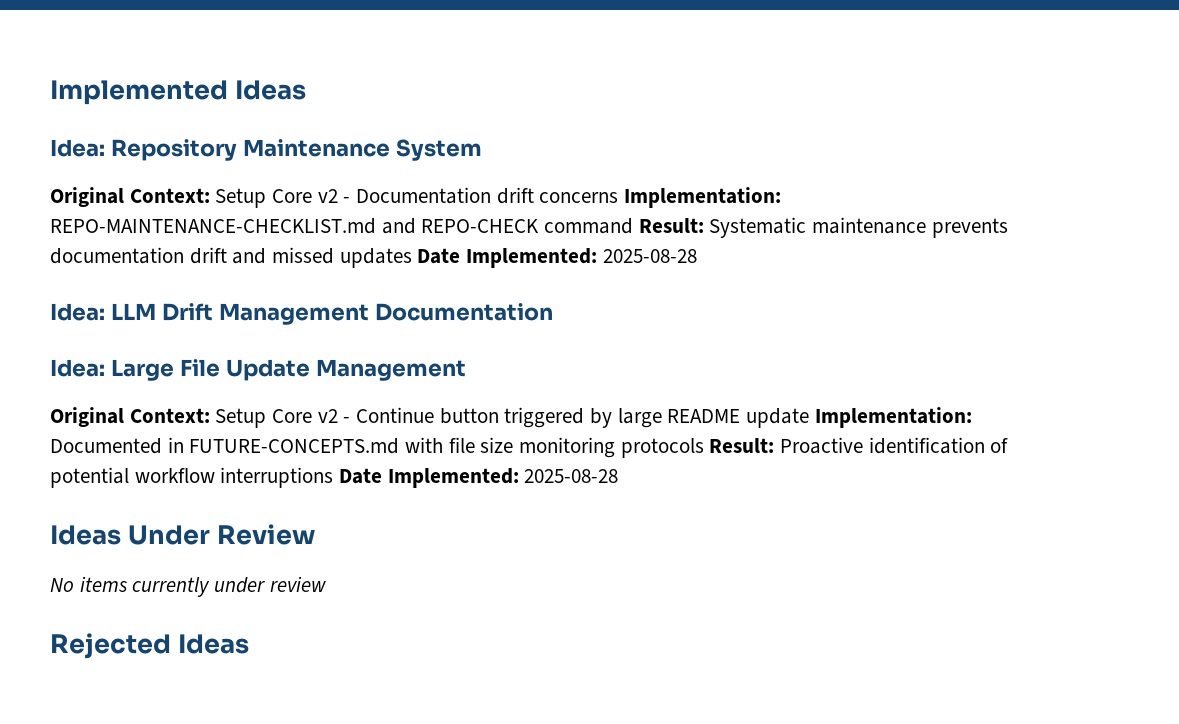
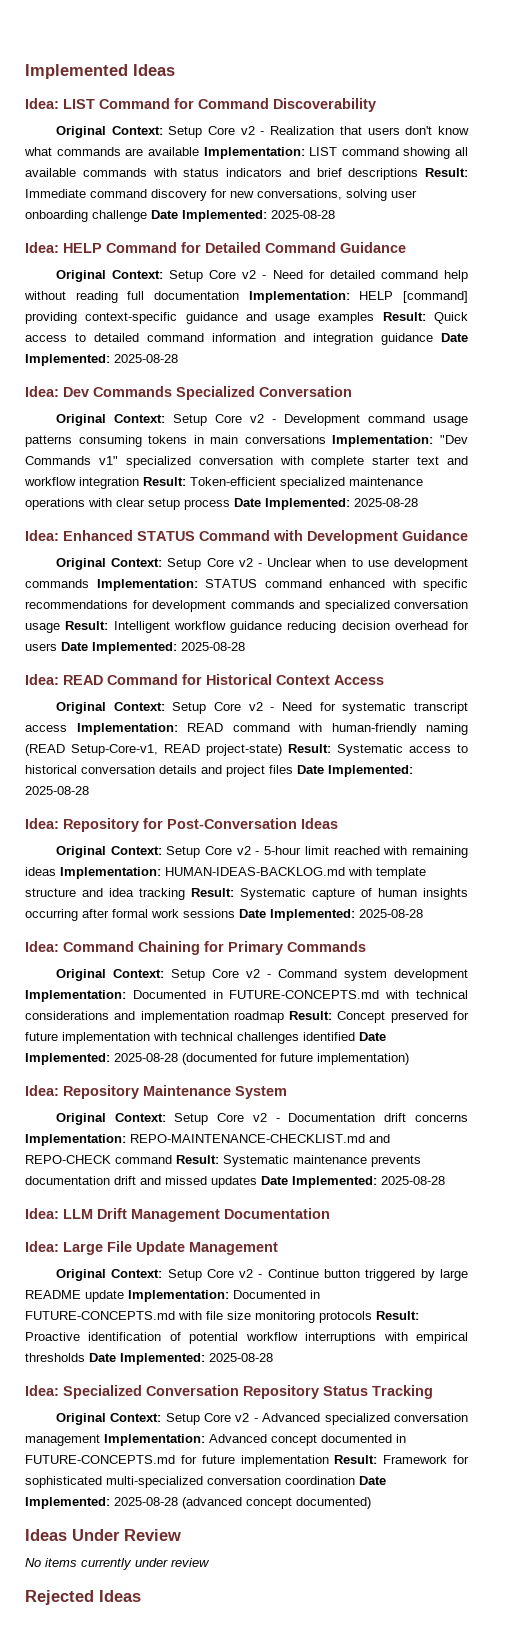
(306, 90) none -> [25,98,376,112] [55,126,470,138] [24,147,468,159] [25,168,468,180] [25,189,417,201] [25,210,335,222] [25,242,406,253] [55,270,468,282] [24,291,468,303] [25,312,468,324] [25,333,468,345] [25,354,178,366] [25,386,352,400] [55,414,468,426] [25,435,468,447] [25,456,468,468] [24,477,423,489] [25,498,418,510] [25,530,468,544] [55,558,469,570] [25,579,468,591] [25,600,468,612] [25,621,469,633] [25,642,245,654] [25,674,384,685] [55,702,468,714] [25,723,468,735] [25,744,468,756] [25,765,413,777] [25,786,89,795] [25,818,338,832] [55,846,469,858] [25,867,426,879] [25,888,468,900] [25,909,423,921] [25,941,366,955] [55,969,468,981] [25,990,469,1002] [25,1011,469,1023] [25,1032,386,1044] [25,1053,409,1065] // Idea: LIST Command for Command Discoverability // Original Context: Setup Core v2 - Realization that users don't know what commands are available Implementation: LIST command showing all available commands with status indicators and brief descriptions Result: Immediate command discovery for new conversations, solving user onboarding challenge Date Implemented: 2025-08-28 // Idea: HELP Command for Detailed Command Guidance // Original Context: Setup Core v2 - Need for detailed command help without reading full documentation Implementation: HELP [command] providing context-specific guidance and usage examples Result: Quick access to detailed command information and integration guidance Date Implemented: 2025-08-28 // Idea: Dev Commands Specialized Conversation // Original Context: Setup Core v2 - Development command usage patterns consuming tokens in main conversations Implementation: "Dev Commands v1" specialized conversation with complete starter text and workflow integration Result: Token-efficient specialized maintenance operations with clear setup process Date Implemented: 2025-08-28 // Idea: Enhanced STATUS Command with Development Guidance // Original Context: Setup Core v2 - Unclear when to use development commands Implementation: STATUS command enhanced with specific recommendations for development commands and specialized conversation usage Result: Intelligent workflow guidance reducing decision overhead for users Date Implemented: 2025-08-28 // Idea: READ Command for Historical Context Access // Original Context: Setup Core v2 - Need for systematic transcript access Implementation: READ command with human-friendly naming (READ Setup-Core-v1, READ project-state) Result: Systematic access to historical conversation details and project files Date Implemented: 2025-08-28 // Idea: Repository for Post-Conversation Ideas // Original Context: Setup Core v2 - 5-hour limit reached with remaining ideas Implementation: HUMAN-IDEAS-BACKLOG.md with template structure and idea tracking Result: Systematic capture of human insights occurring after formal work sessions Date Implemented: 2025-08-28 // Idea: Command Chaining for Primary Commands // Original Context: Setup Core v2 - Command system development Implementation: Documented in FUTURE-CONCEPTS.md with technical considerations and implementation roadmap Result: Concept preserved for future implementation with technical challenges identified Date Implemented: 2025-08-28 (documented for future implementation)
[339,468,619,488] Date Implemented: 2025-08-28 -> [383,1332,468,1344] [25,1353,273,1365] [25,1385,433,1399] [55,1413,468,1425] [25,1434,406,1446] [25,1455,469,1467] [25,1476,386,1488] [25,1497,371,1509] with empirical thresholds Date Implemented: 2025-08-28 // Idea: Specialized Conversation Repository Status Tracking // Original Context: Setup Core v2 - Advanced specialized conversation management Implementation: Advanced concept documented in FUTURE-CONCEPTS.md for future implementation Result: Framework for sophisticated multi-specialized conversation coordination Date Implemented: 2025-08-28 (advanced concept documented)

